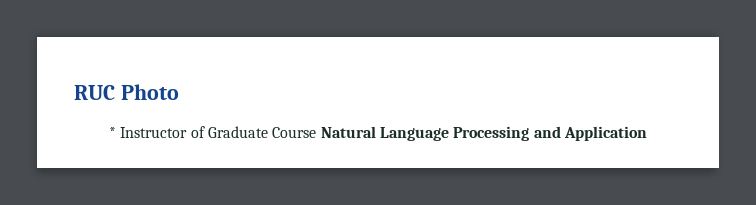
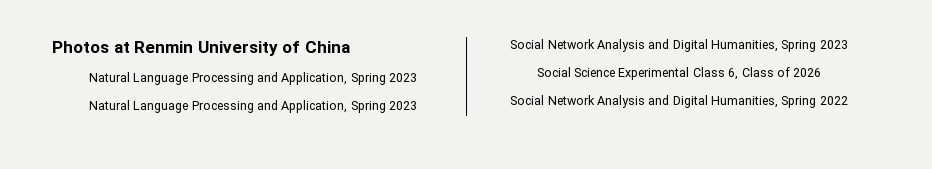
[74,84,179,100] [109,126,647,141] RUC Photo // * Instructor of Graduate Course Natural Language Processing and Application -> [52,41,350,56] [88,72,418,85] [88,100,418,113] [510,39,848,52] [536,67,822,80] [510,95,848,108] Photos at Renmin University of China // Natural Language Processing and Application, Spring 2023 // Natural Language Processing and Application, Spring 2023 // Social Network Analysis and Digital Humanities, Spring 2023 // Social Science Experimental Class 6, Class of 2026 // Social Network Analysis and Digital Humanities, Spring 2022

